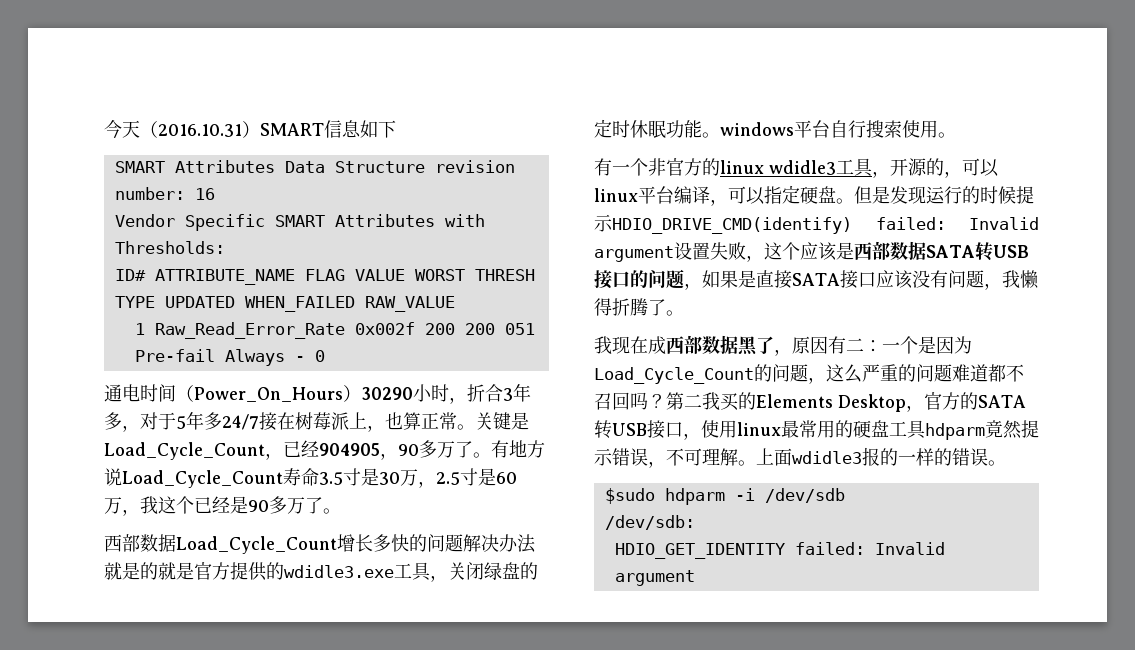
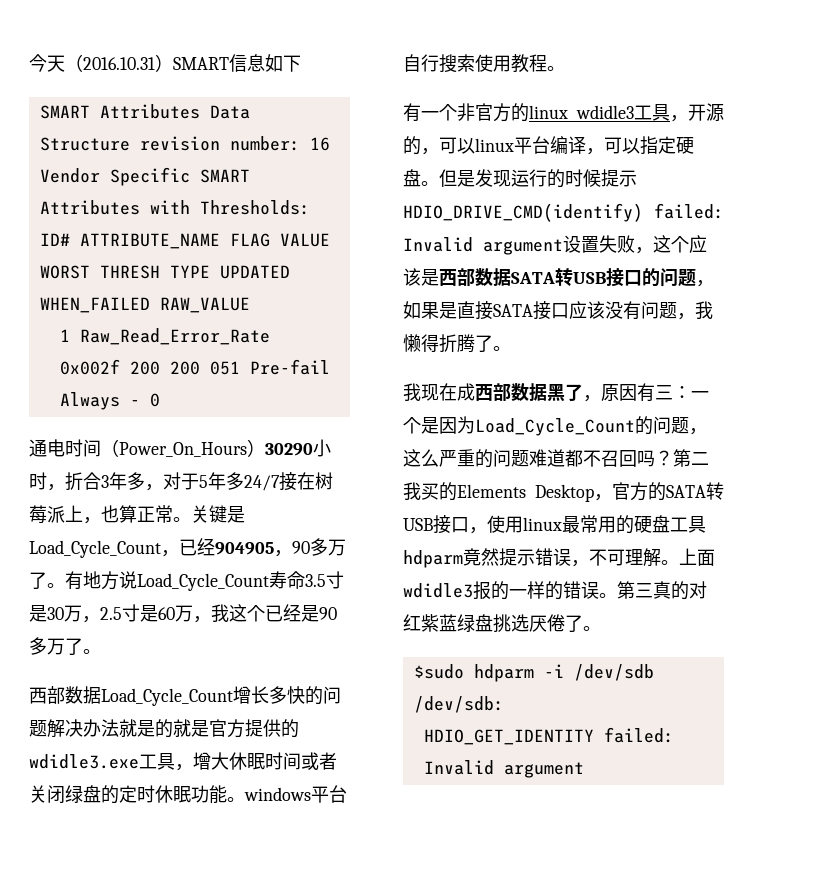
(448, 578) none -> [193,752,337,770] 增大休眠时间或者
(938, 129) none -> [511,54,547,73] 教程
[846,338,864,352] 二 -> [655,385,673,400] 三
(1006, 463) none -> [617,581,707,600] [403,614,601,633] 第三真的对红紫蓝绿盘挑选厌倦了。

